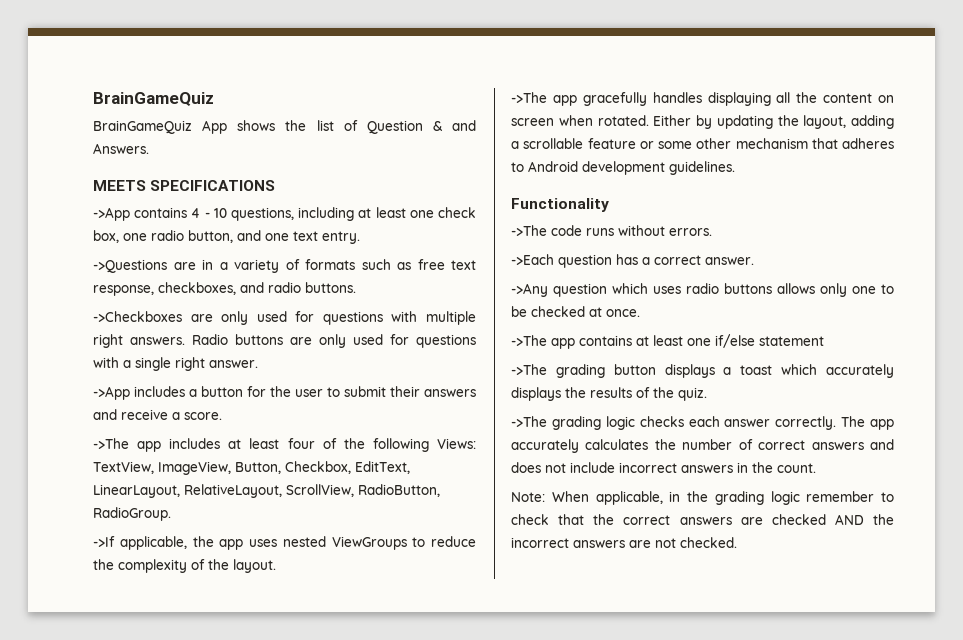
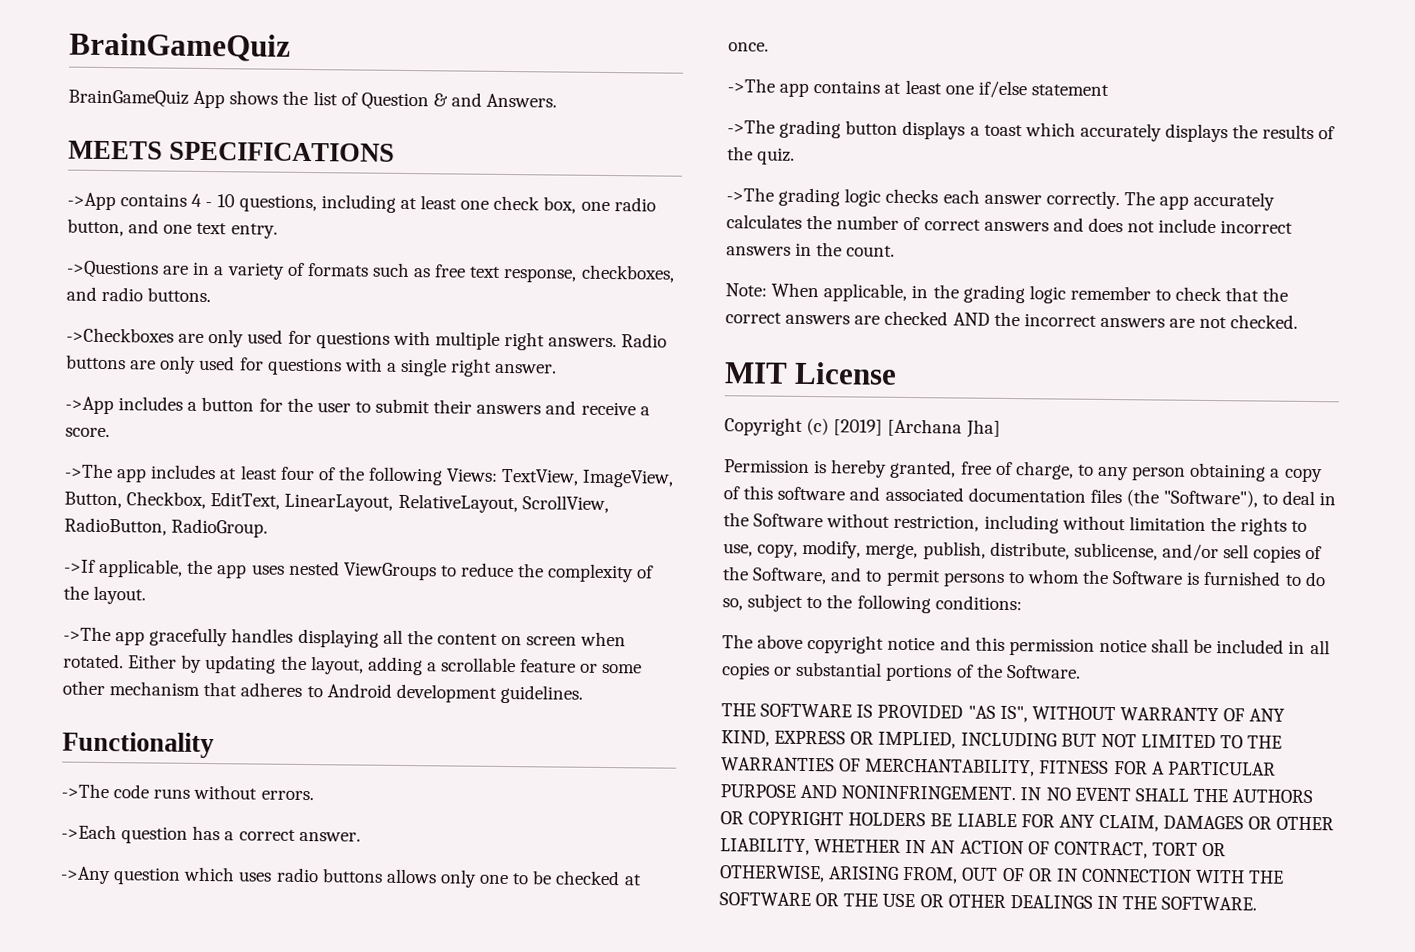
(737, 542) none -> [724,361,898,385] [724,417,1001,438] [724,459,1323,483] [723,485,1337,508] [723,512,1308,536] [723,539,1323,563] [722,566,1326,587] [722,593,1022,614] [722,634,1330,656] [721,661,1081,682] [721,703,1286,723] [721,730,1283,749] [721,757,1276,777] [720,784,1314,804] [720,811,1335,832] [720,838,1227,859] [719,865,1285,884] [719,892,1258,911] // MIT License // Copyright (c) [2019] [Archana Jha] // Permission is hereby granted, free of charge, to any person obtaining a copy of this software and associated documentation files (the "Software"), to deal in the Software without restriction, including without limitation the rights to use, copy, modify, merge, publish, distribute, sublicense, and/or sell copies of the Software, and to permit persons to whom the Software is furnished to do so, subject to the following conditions: // The above copyright notice and this permission notice shall be included in all copies or substantial portions of the Software. // THE SOFTWARE IS PROVIDED "AS IS", WITHOUT WARRANTY OF ANY KIND, EXPRESS OR IMPLIED, INCLUDING BUT NOT LIMITED TO THE WARRANTIES OF MERCHANTABILITY, FITNESS FOR A PARTICULAR PURPOSE AND NONINFRINGEMENT. IN NO EVENT SHALL THE AUTHORS OR COPYRIGHT HOLDERS BE LIABLE FOR ANY CLAIM, DAMAGES OR OTHER LIABILITY, WHETHER IN AN ACTION OF CONTRACT, TORT OR OTHERWISE, ARISING FROM, OUT OF OR IN CONNECTION WITH THE SOFTWARE OR THE USE OR OTHER DEALINGS IN THE SOFTWARE.

